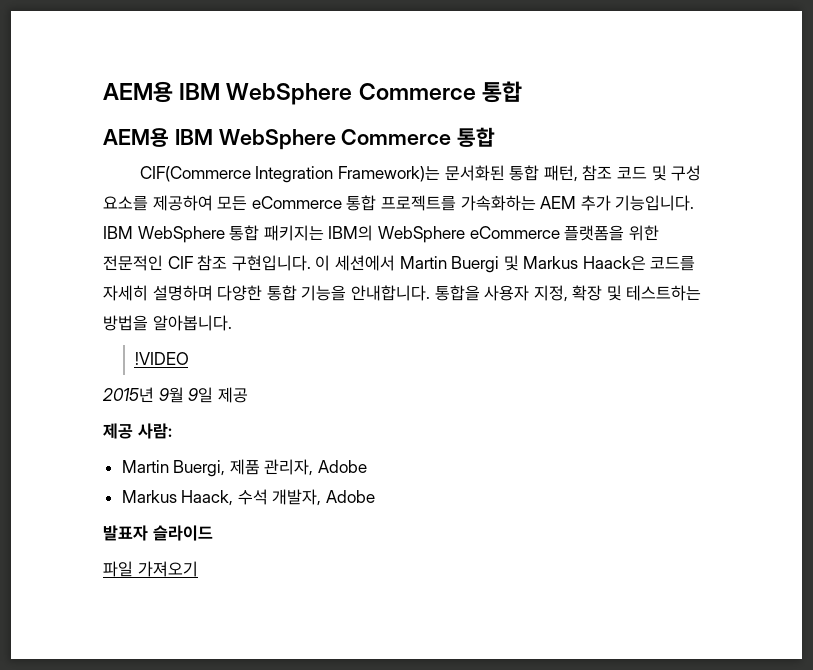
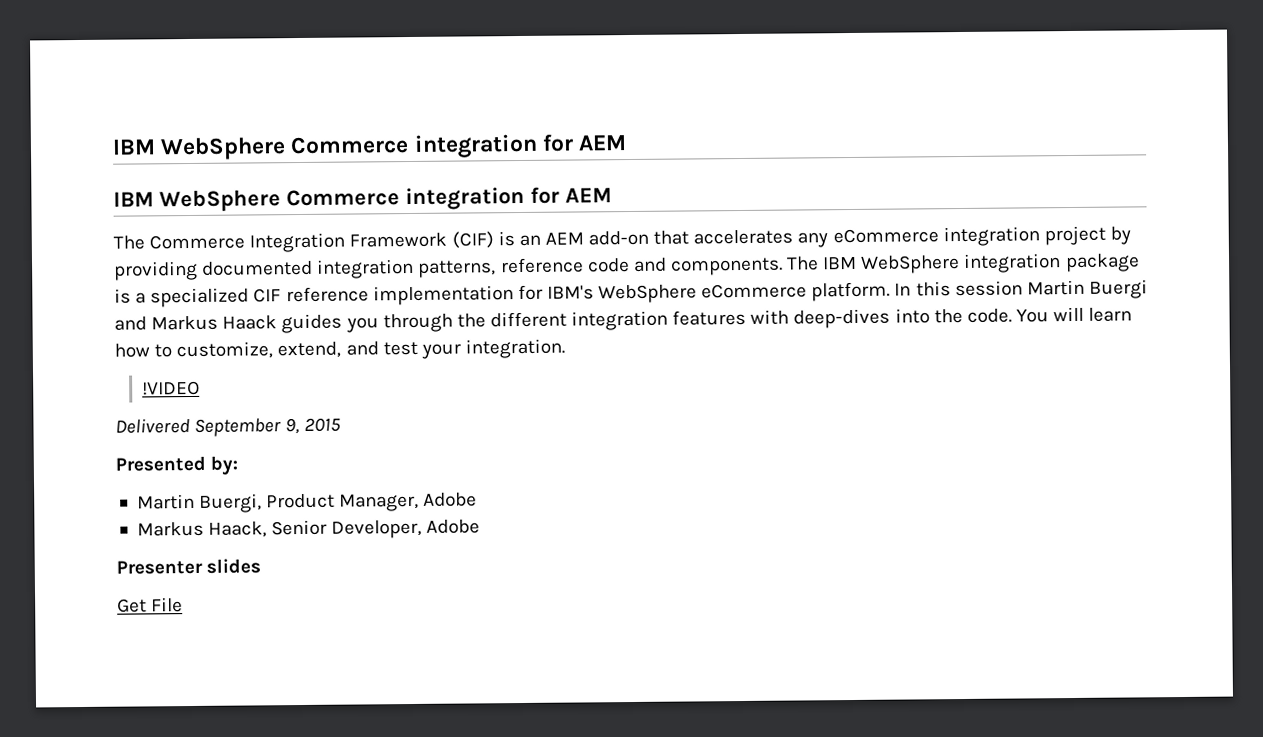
[103,81,522,105] [103,127,496,150] [139,165,702,183] [103,195,695,211] [103,225,659,243] [103,255,696,273] [103,285,702,302] [103,315,232,331] [134,352,189,365] [102,387,248,403] [103,423,172,439] AEM용 IBM WebSphere Commerce 통합 // AEM용 IBM WebSphere Commerce 통합 // CIF(Commerce Integration Framework)는 문서화된 통합 패턴, 참조 코드 및 구성 요소를 제공하여 모든 eCommerce 통합 프로젝트를 가속화하는 AEM 추가 기능입니다. IBM WebSphere 통합 패키지는 IBM의 WebSphere eCommerce 플랫폼을 위한 전문적인 CIF 참조 구현입니다. 이 세션에서 Martin Buergi 및 Markus Haack은 코드를 자세히 설명하며 다양한 통합 기능을 안내합니다. 통합을 사용자 지정, 확장 및 테스트하는 방법을 알아봅니다. // !VIDEO // 2015년 9월 9일 제공 // 제공 사람: -> [112,133,628,161] [113,186,612,213] [113,225,1131,253] [114,253,1140,281] [114,279,1148,308] [114,306,1133,334] [114,338,565,360] [142,380,201,396] [115,417,342,437] [115,455,239,475] IBM WebSphere Commerce integration for AEM // IBM WebSphere Commerce integration for AEM // The Commerce Integration Framework (CIF) is an AEM add-on that accelerates any eCommerce integration project by providing documented integration patterns, reference code and components. The IBM WebSphere integration package is a specialized CIF reference implementation for IBM's WebSphere eCommerce platform. In this session Martin Buergi and Markus Haack guides you through the different integration features with deep-dives into the code. You will learn how to customize, extend, and test your integration. // !VIDEO // Delivered September 9, 2015 // Presented by:
[229,459,314,476] 제품 관리자, -> [266,493,420,512] Product Manager,
[237,489,376,506] [103,525,213,541] [103,561,198,577] 수석 개발자, Adobe // 발표자 슬라이드 // 파일 가져오기 -> [271,519,481,539] [116,558,262,575] [117,597,184,613] Senior Developer, Adobe // Presenter slides // Get File

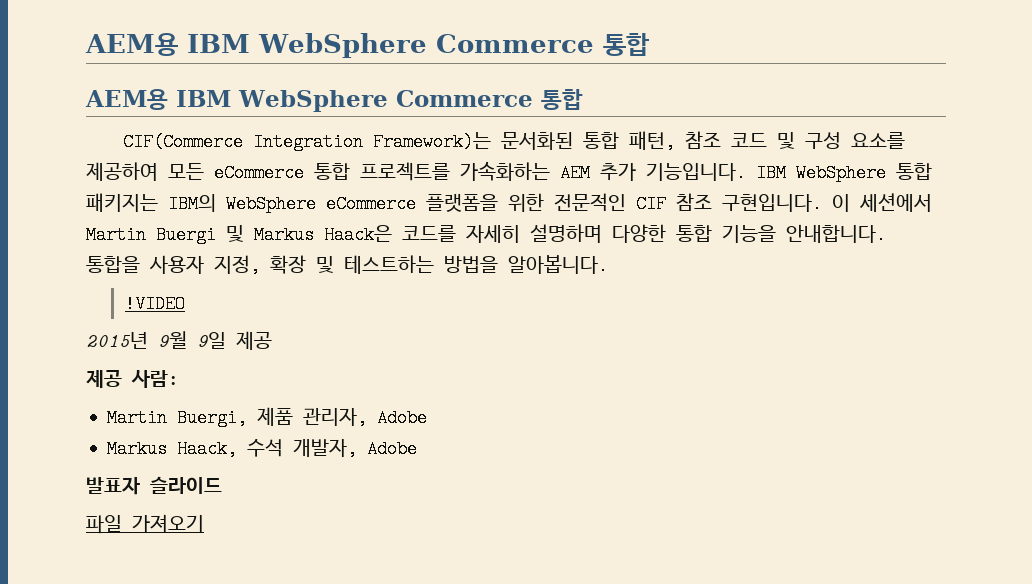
[112,133,628,161] [113,186,612,213] [113,225,1131,253] [114,253,1140,281] [114,279,1148,308] [114,306,1133,334] [114,338,565,360] [142,380,201,396] [115,417,342,437] [115,455,239,475] IBM WebSphere Commerce integration for AEM // IBM WebSphere Commerce integration for AEM // The Commerce Integration Framework (CIF) is an AEM add-on that accelerates any eCommerce integration project by providing documented integration patterns, reference code and components. The IBM WebSphere integration package is a specialized CIF reference implementation for IBM's WebSphere eCommerce platform. In this session Martin Buergi and Markus Haack guides you through the different integration features with deep-dives into the code. You will learn how to customize, extend, and test your integration. // !VIDEO // Delivered September 9, 2015 // Presented by: -> [85,33,650,58] [85,89,583,112] [123,131,906,151] [86,161,932,182] [86,193,932,213] [86,224,886,244] [86,255,608,275] [124,295,185,313] [86,331,272,350] [86,370,179,388] AEM용 IBM WebSphere Commerce 통합 // AEM용 IBM WebSphere Commerce 통합 // CIF(Commerce Integration Framework)는 문서화된 통합 패턴, 참조 코드 및 구성 요소를 제공하여 모든 eCommerce 통합 프로젝트를 가속화하는 AEM 추가 기능입니다. IBM WebSphere 통합 패키지는 IBM의 WebSphere eCommerce 플랫폼을 위한 전문적인 CIF 참조 구현입니다. 이 세션에서 Martin Buergi 및 Markus Haack은 코드를 자세히 설명하며 다양한 통합 기능을 안내합니다. 통합을 사용자 지정, 확장 및 테스트하는 방법을 알아봅니다. // !VIDEO // 2015년 9월 9일 제공 // 제공 사람:
[266,493,420,512] Product Manager, -> [257,407,368,427] 제품 관리자,
[271,519,481,539] [116,558,262,575] [117,597,184,613] Senior Developer, Adobe // Presenter slides // Get File -> [247,439,418,458] [86,476,222,495] [86,514,204,534] 수석 개발자, Adobe // 발표자 슬라이드 // 파일 가져오기

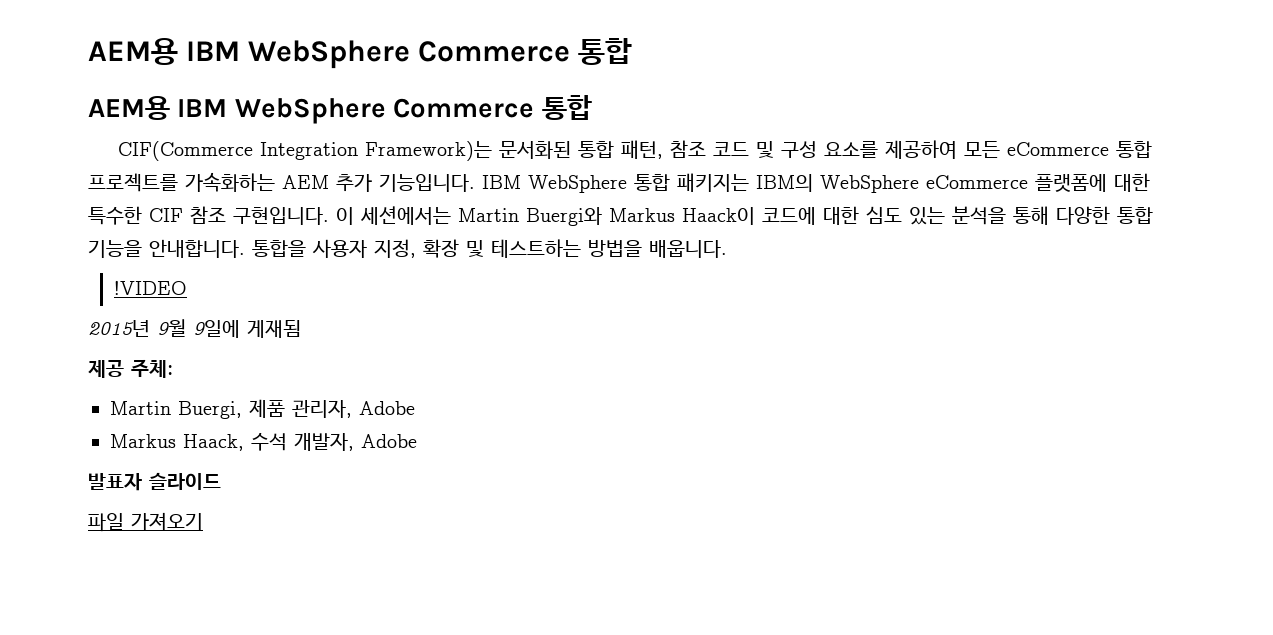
[426,193,626,212] 플랫폼을 위한 전문적인 -> [1035,173,1150,192] [88,206,142,225] 플랫폼에 대한 특수한
[859,193,932,212] [86,224,602,244] 세션에서 Martin Buergi 및 Markus Haack은 코드를 자세히 설명하며 -> [360,206,1049,226] 세션에서는 Martin Buergi와 Markus Haack이 코드에 대한 심도 있는 분석을 통해
[508,255,608,275] 알아봅니다. -> [649,240,727,258] 배웁니다.
[197,331,272,350] [86,370,179,388] 9일 제공 // 제공 사람: -> [193,320,301,338] [88,359,173,378] 9일에 게재됨 // 제공 주체:

